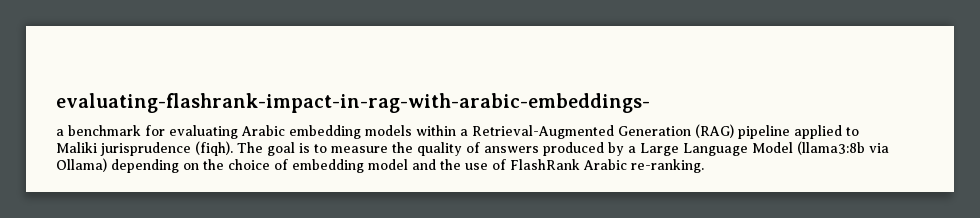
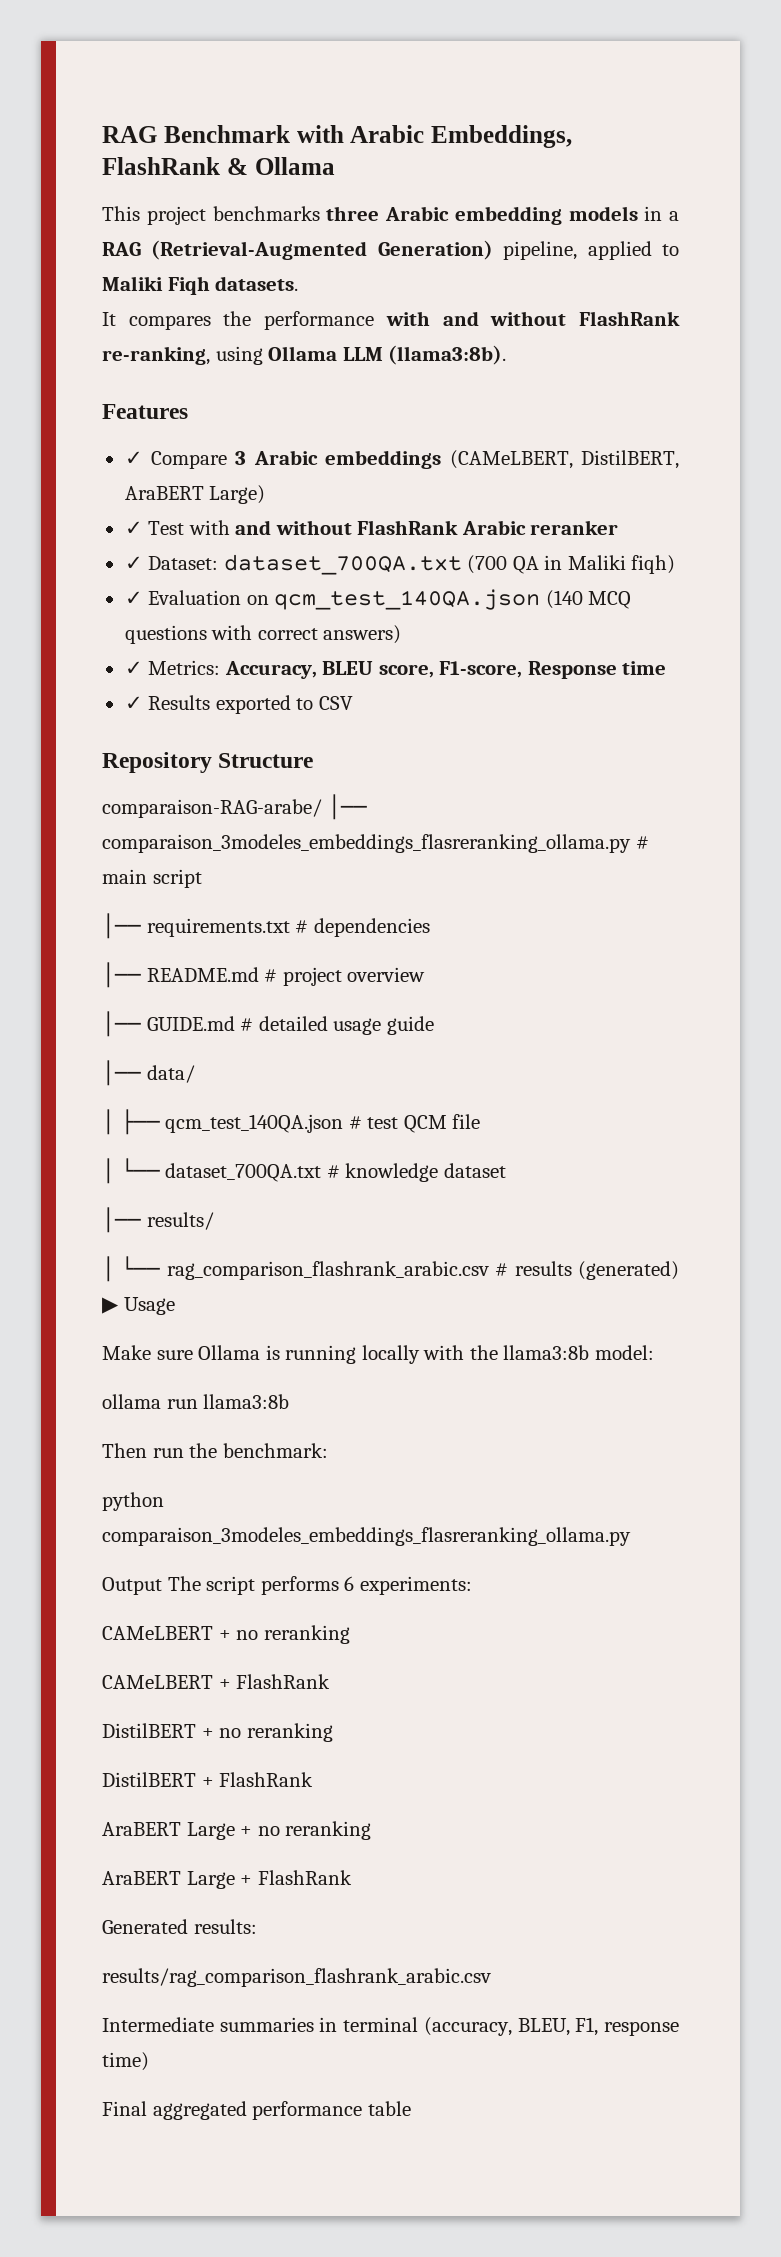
[56,93,650,113] [56,124,859,139] [56,141,889,156] [56,158,704,173] evaluating-flashrank-impact-in-rag-with-arabic-embeddings- // a benchmark for evaluating Arabic embedding models within a Retrieval-Augmented Generation (RAG) pipeline applied to Maliki jurisprudence (fiqh). The goal is to measure the quality of answers produced by a Large Language Model (llama3:8b via Ollama) depending on the choice of embedding model and the use of FlashRank Arabic re-ranking. -> [102,125,572,148] [102,157,335,175] [102,206,679,225] [102,240,680,260] [102,276,299,295] [102,311,680,330] [102,345,507,365] [102,404,188,419] [124,450,679,469] [124,485,266,504] [124,520,619,535] [124,554,676,575] [124,589,632,610] [124,625,402,644] [124,660,667,679] [124,695,353,714] [102,752,314,773] [102,794,367,820] [102,834,649,853] [102,869,202,888] [102,913,430,939] [102,962,426,988] [102,1011,434,1037] [102,1060,195,1086] [102,1109,481,1135] [102,1158,506,1184] [102,1207,214,1233] [102,1256,679,1282] [102,1297,175,1315] [102,1345,654,1364] [102,1394,290,1409] [102,1443,328,1458] [102,1492,164,1511] [102,1527,631,1546] [102,1576,472,1595] [102,1625,350,1644] [102,1674,331,1689] [102,1723,333,1742] [102,1772,314,1787] [102,1821,372,1840] [102,1870,352,1889] [102,1919,257,1934] [102,1968,491,1987] [102,2017,679,2036] [102,2052,149,2071] [102,2101,411,2120] RAG Benchmark with Arabic Embeddings, FlashRank & Ollama // This project benchmarks three Arabic embedding models in a RAG (Retrieval-Augmented Generation) pipeline, applied to Maliki Fiqh datasets. // It compares the performance with and without FlashRank re-ranking, using Ollama LLM (llama3:8b). // Features // ✓ Compare 3 Arabic embeddings (CAMeLBERT, DistilBERT, AraBERT Large) // ✓ Test with and without FlashRank Arabic reranker // ✓ Dataset: dataset_700QA.txt (700 QA in Maliki fiqh) // ✓ Evaluation on qcm_test_140QA.json (140 MCQ questions with correct answers) // ✓ Metrics: Accuracy, BLEU score, F1-score, Response time // ✓ Results exported to CSV // Repository Structure // comparaison-RAG-arabe/ │── comparaison_3modeles_embeddings_flasreranking_ollama.py # main script // │── requirements.txt # dependencies // │── README.md # project overview // │── GUIDE.md # detailed usage guide // │── data/ // │ ├── qcm_test_140QA.json # test QCM file // │ └── dataset_700QA.txt # knowledge dataset // │── results/ // │ └── rag_comparison_flashrank_arabic.csv # results (generated) ▶ Usage // Make sure Ollama is running locally with the llama3:8b model: // ollama run llama3:8b // Then run the benchmark: // python comparaison_3modeles_embeddings_flasreranking_ollama.py // Output The script performs 6 experiments: // CAMeLBERT + no reranking // CAMeLBERT + FlashRank // DistilBERT + no reranking // DistilBERT + FlashRank // AraBERT Large + no reranking // AraBERT Large + FlashRank // Generated results: // results/rag_comparison_flashrank_arabic.csv // Intermediate summaries in terminal (accuracy, BLEU, F1, response time) // Final aggregated performance table

